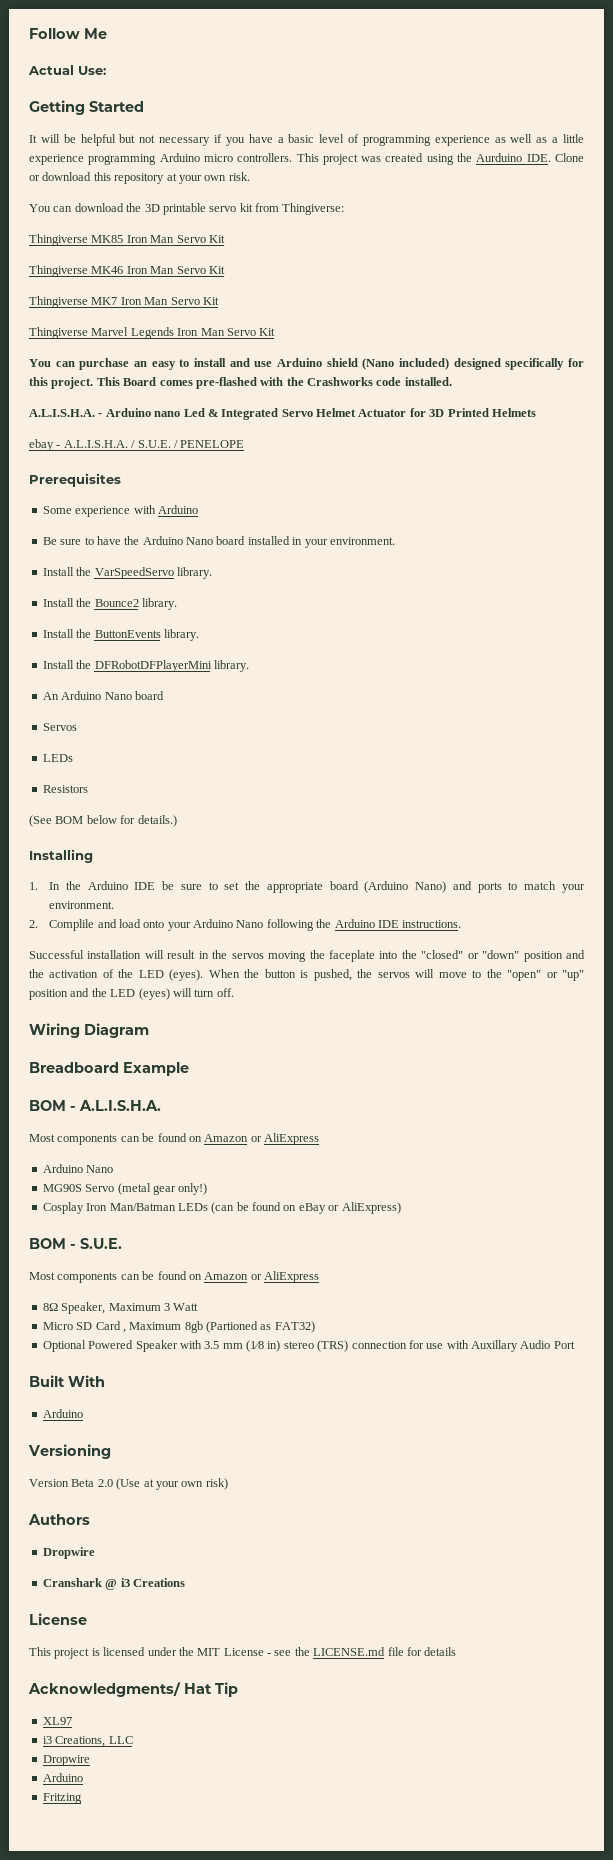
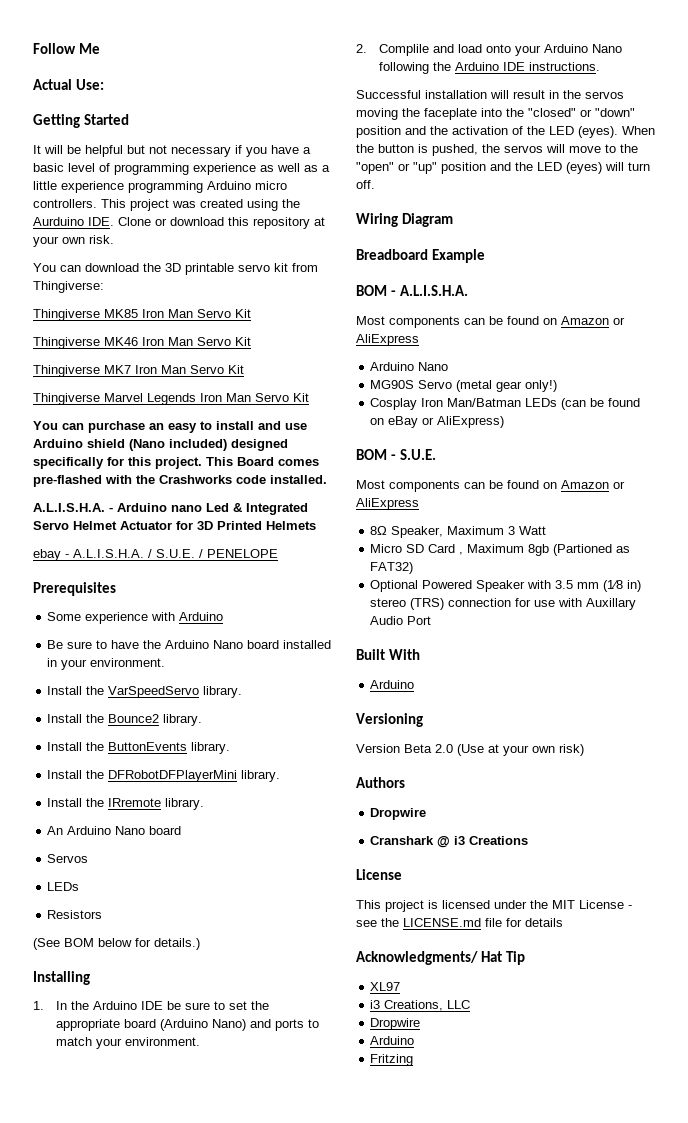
(249, 666) none -> [47,798,205,810] // Install the IRremote library.

